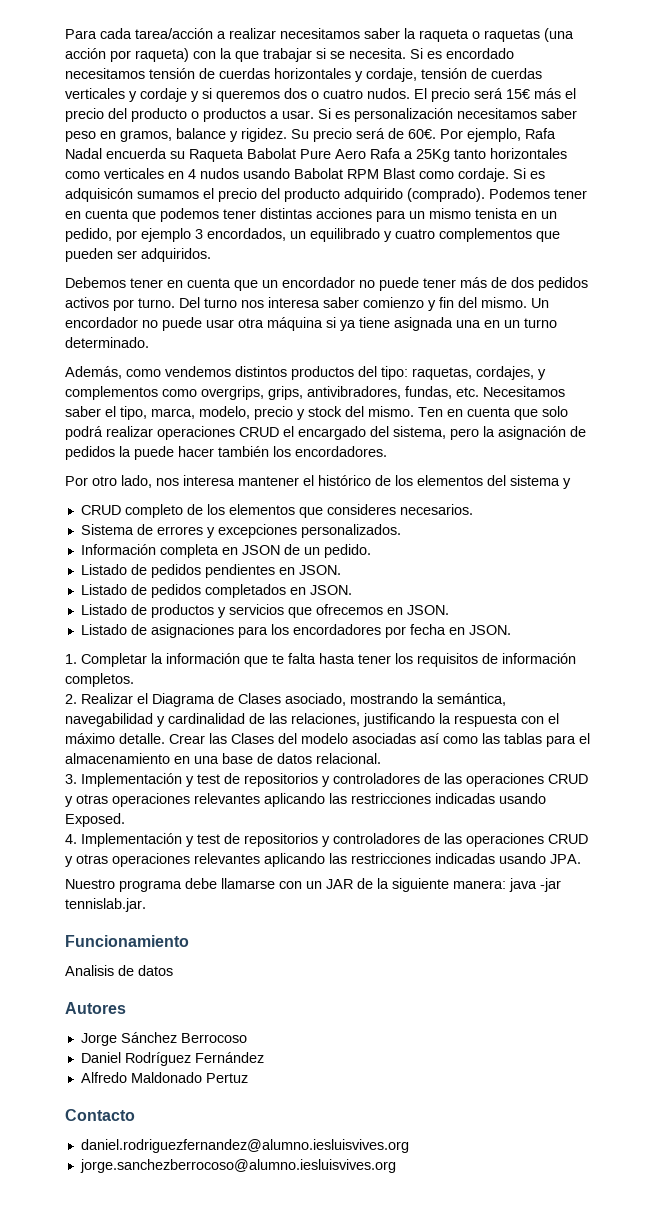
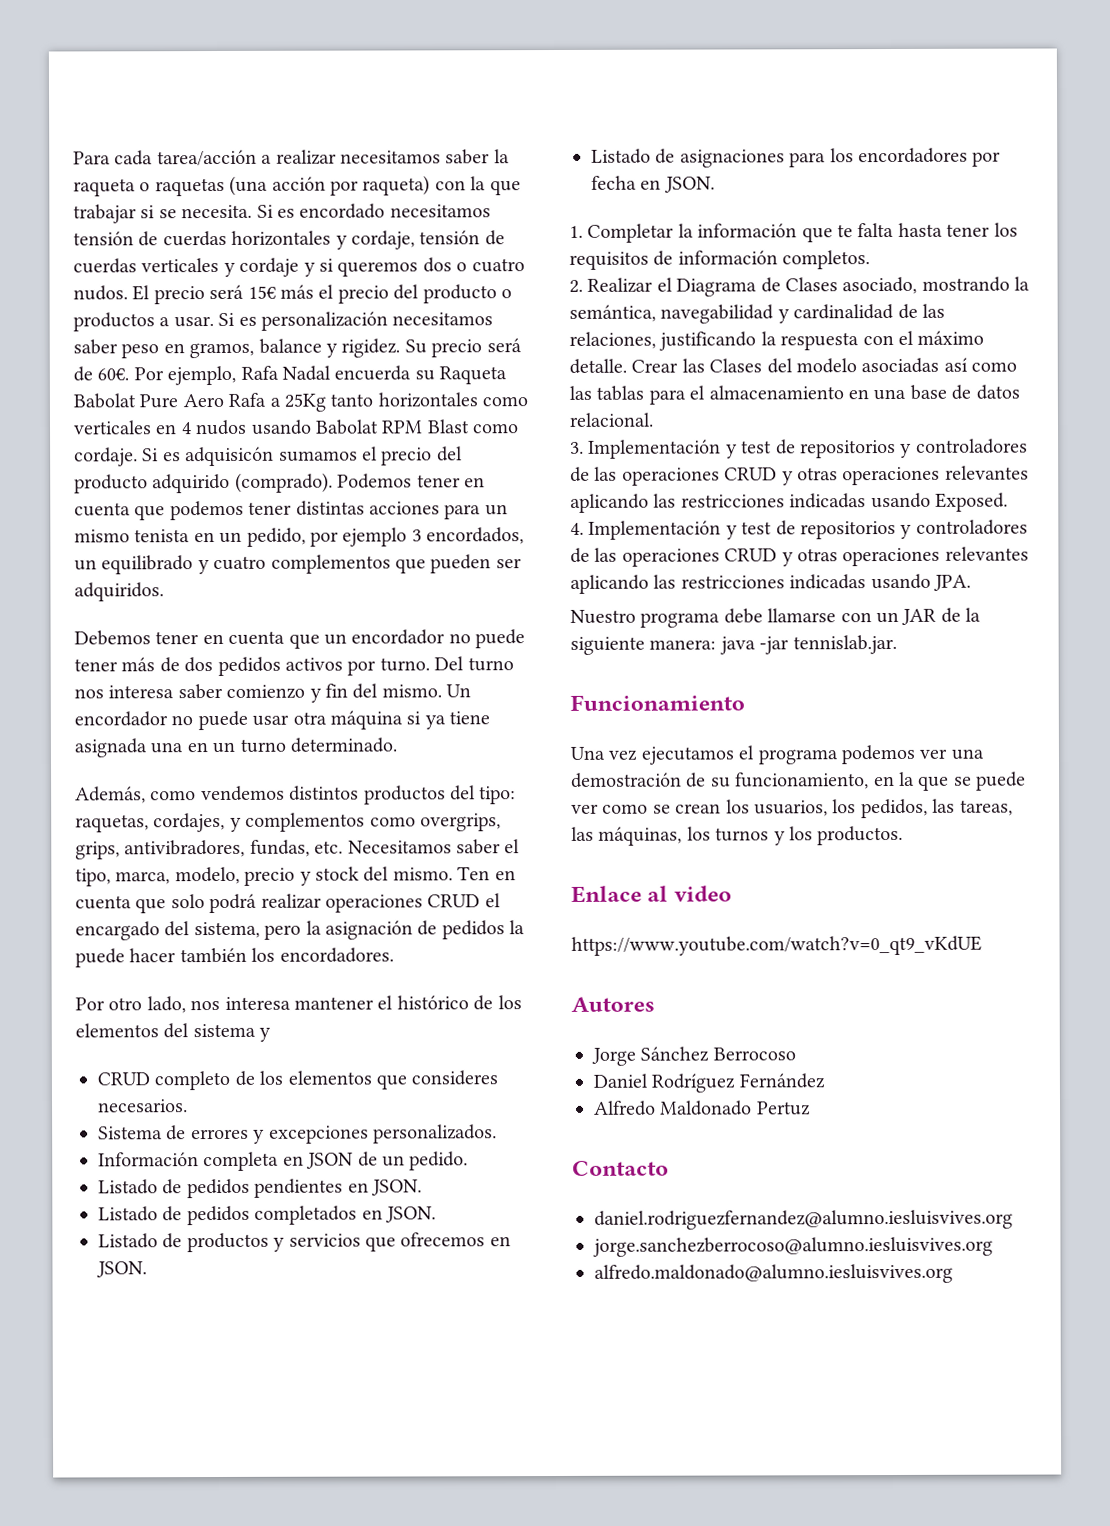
[65,965,173,976] Analisis de datos -> [570,744,984,765] [571,771,1027,791] [571,798,1013,819] [571,825,904,846] [571,885,732,903] [571,935,982,956] Una vez ejecutamos el programa podemos ver una demostración de su funcionamiento, en la que se puede ver como se crean los usuarios, los pedidos, las tareas, las máquinas, los turnos y los productos. // Enlace al video // https://www.youtube.com/watch?v=0_qt9_vKdUE
(396, 1166) none -> [594,1263,953,1284] // alfredo.maldonado@alumno.iesluisvives.org

